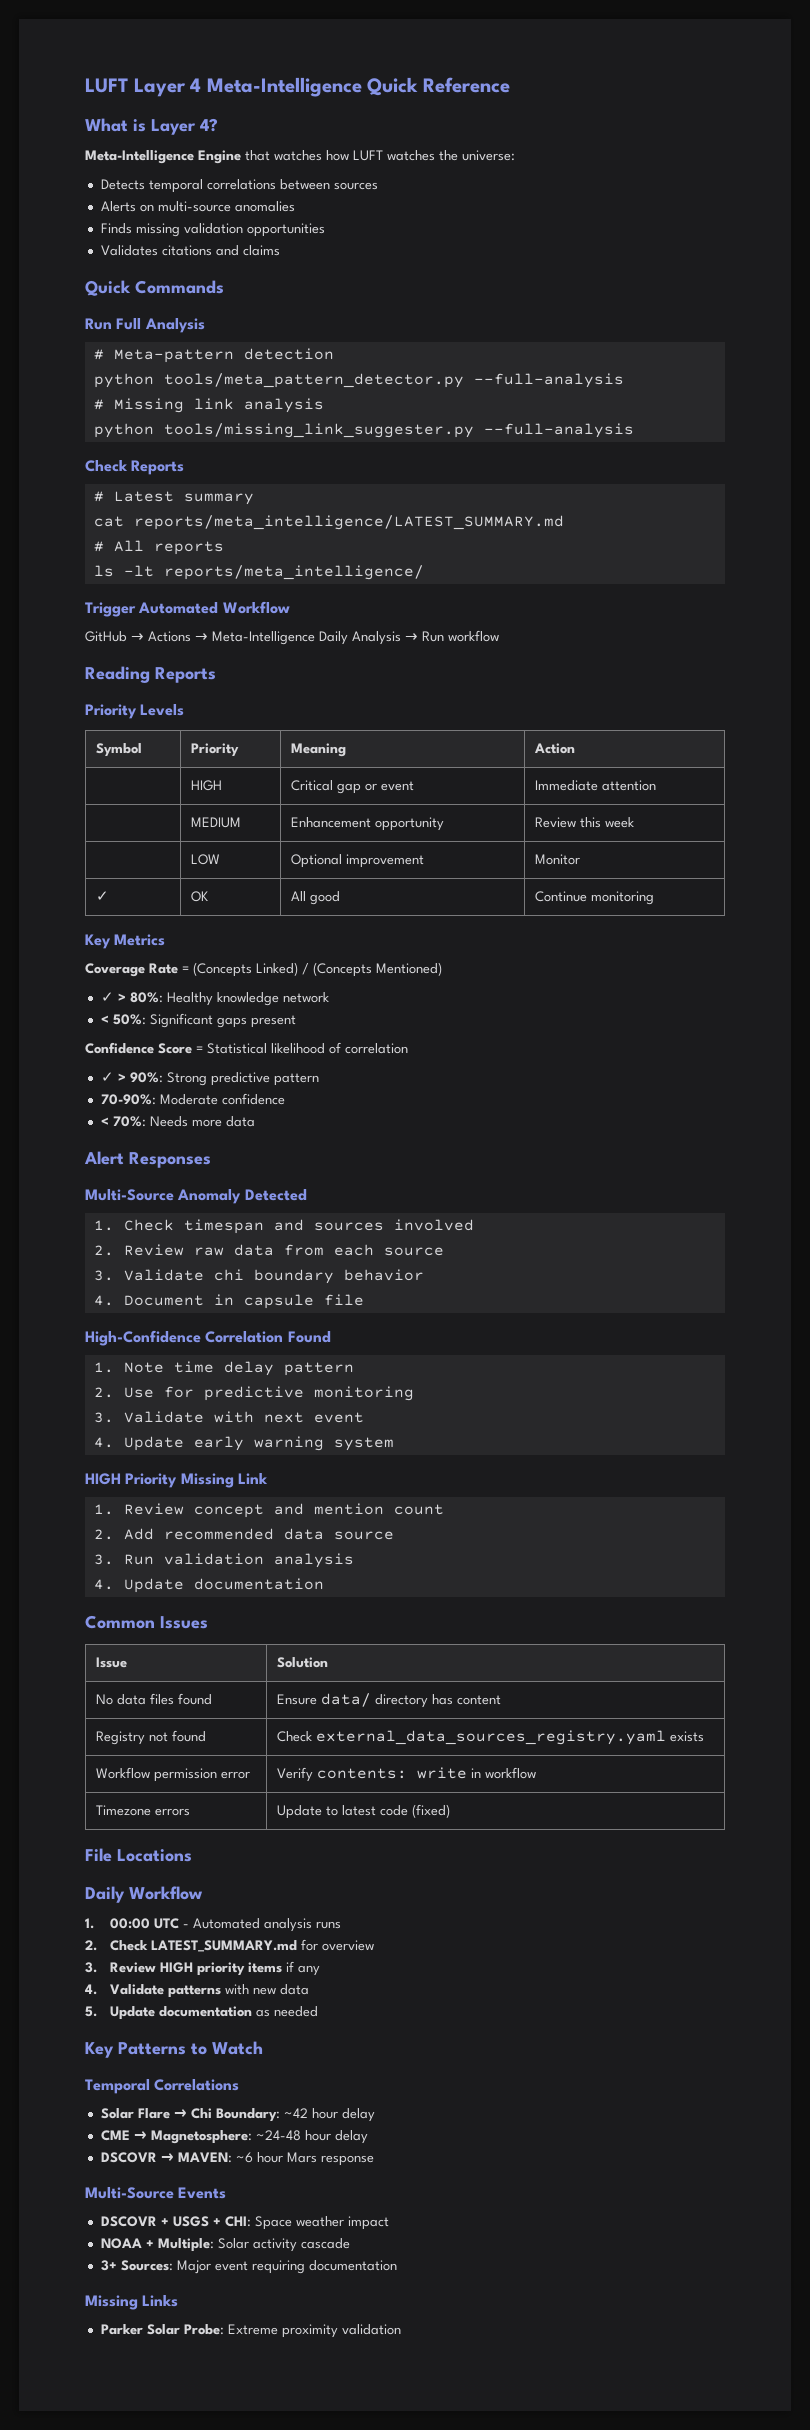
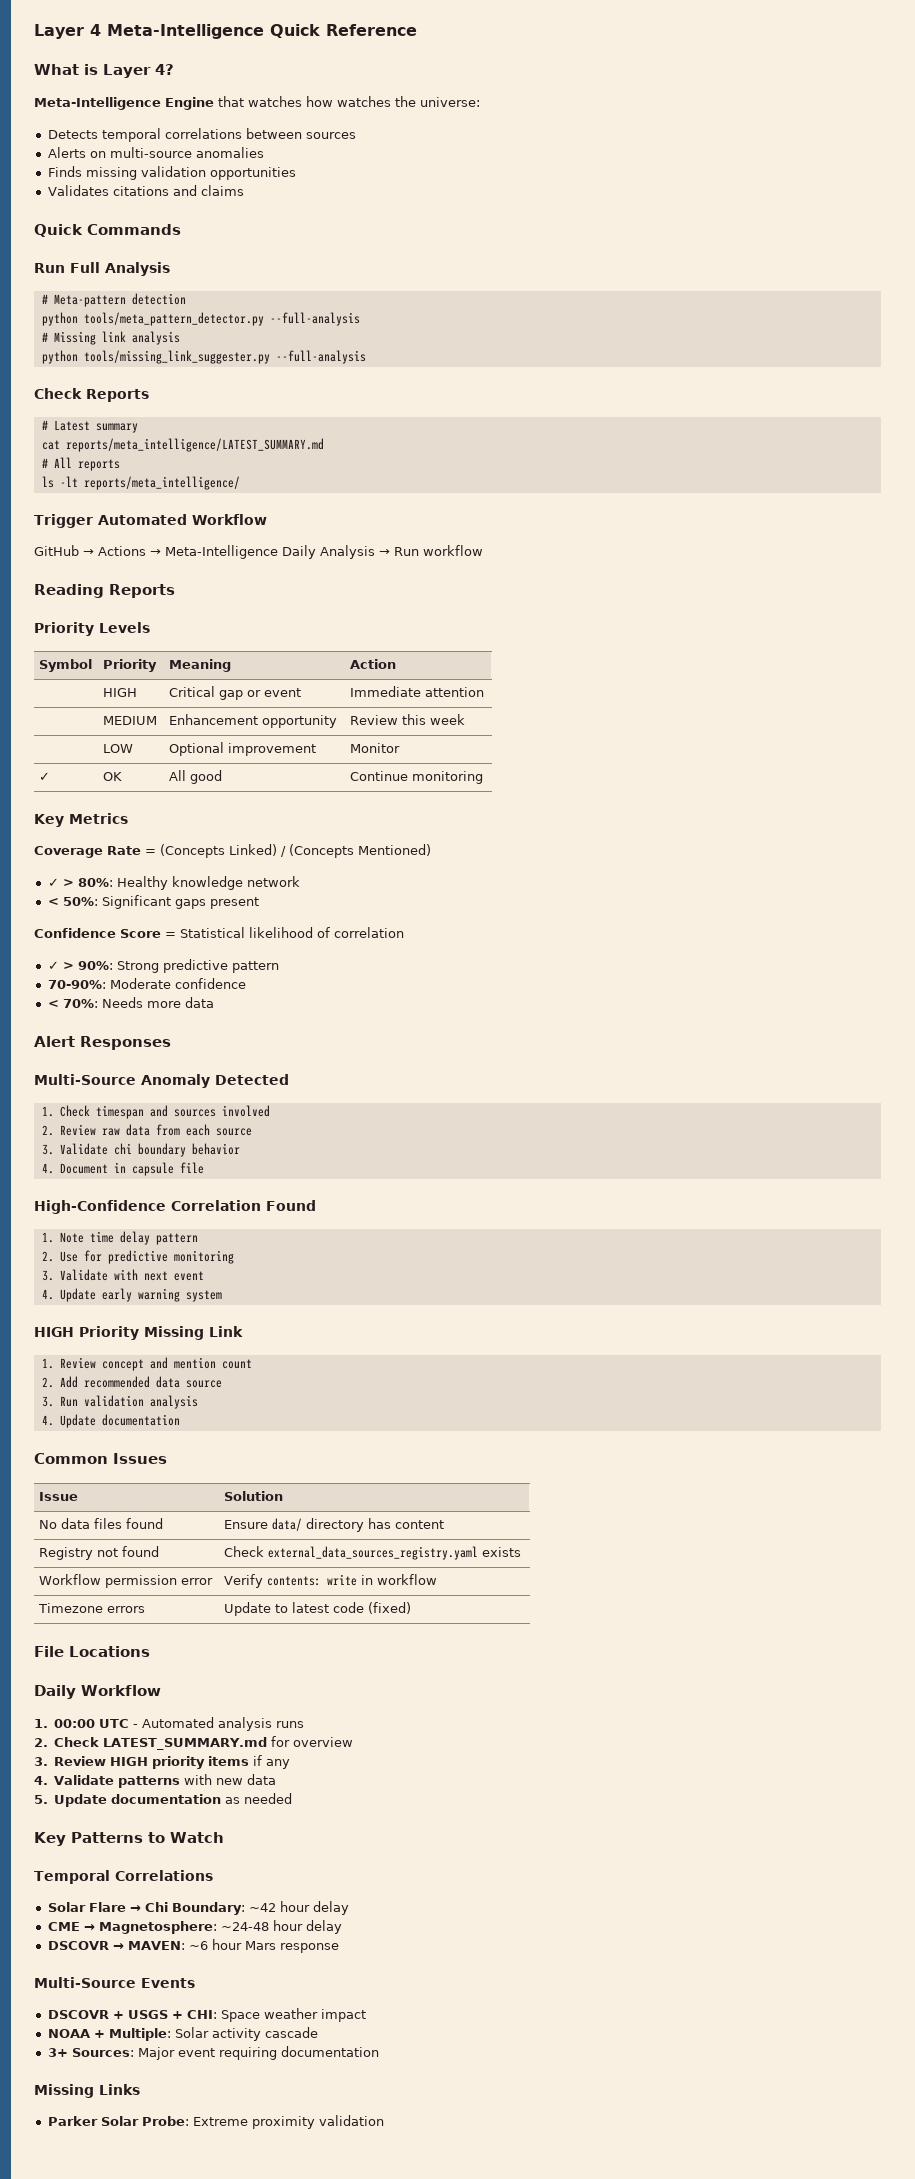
[85,78,128,93] LUFT -> (34, 31) none
[353,150,383,161] LUFT -> (333, 101) none

